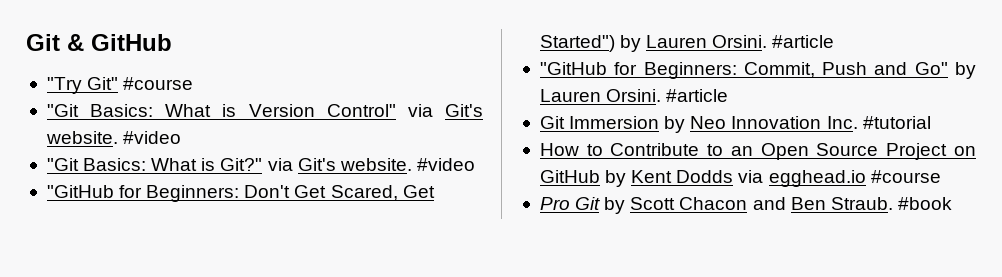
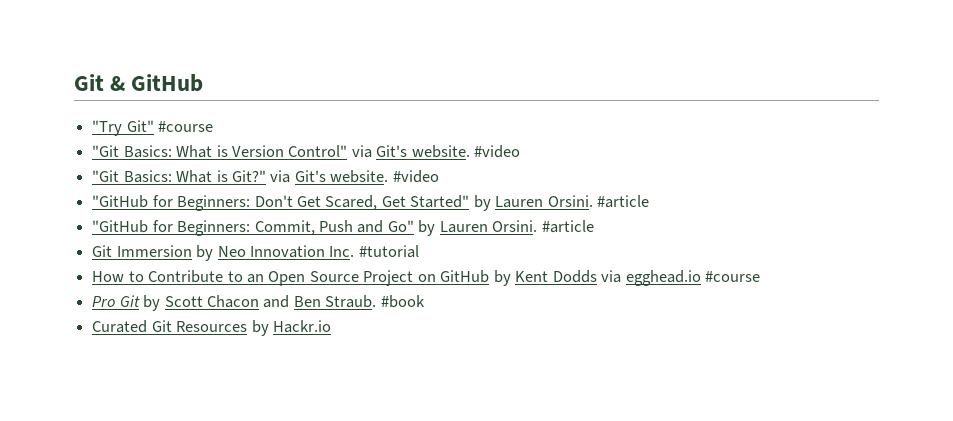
[539,35,615,52] Started") -> [410,195,470,208] Started"
(952, 203) none -> [92,320,331,336] // Curated Git Resources by Hackr.io

